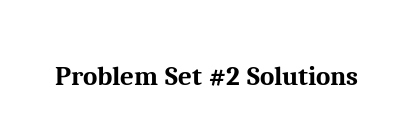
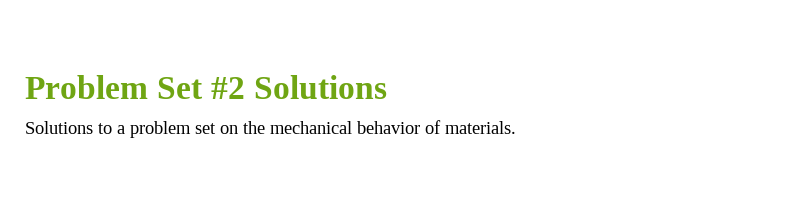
(359, 75) none -> [25,120,516,138] // Solutions to a problem set on the mechanical behavior of materials.

